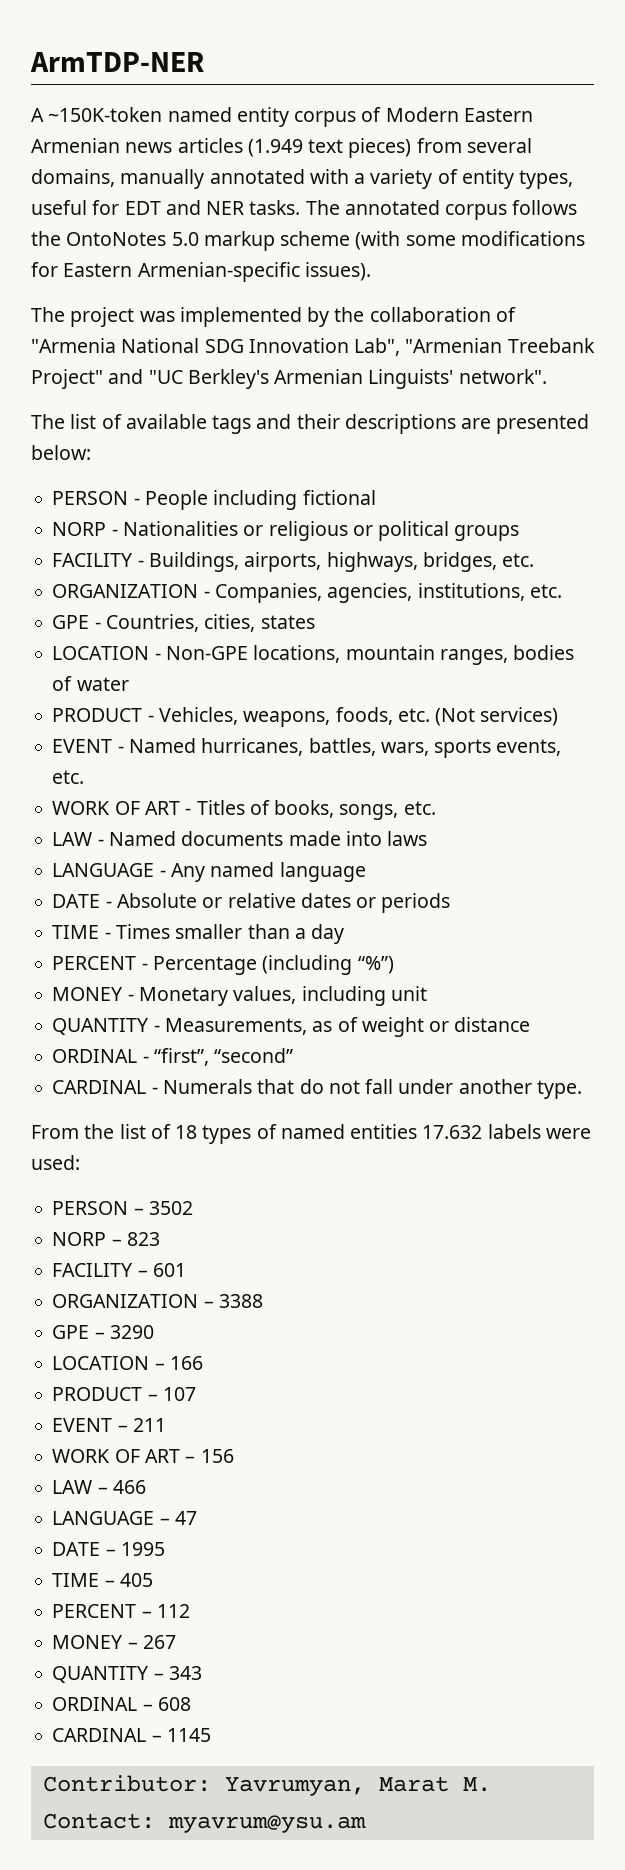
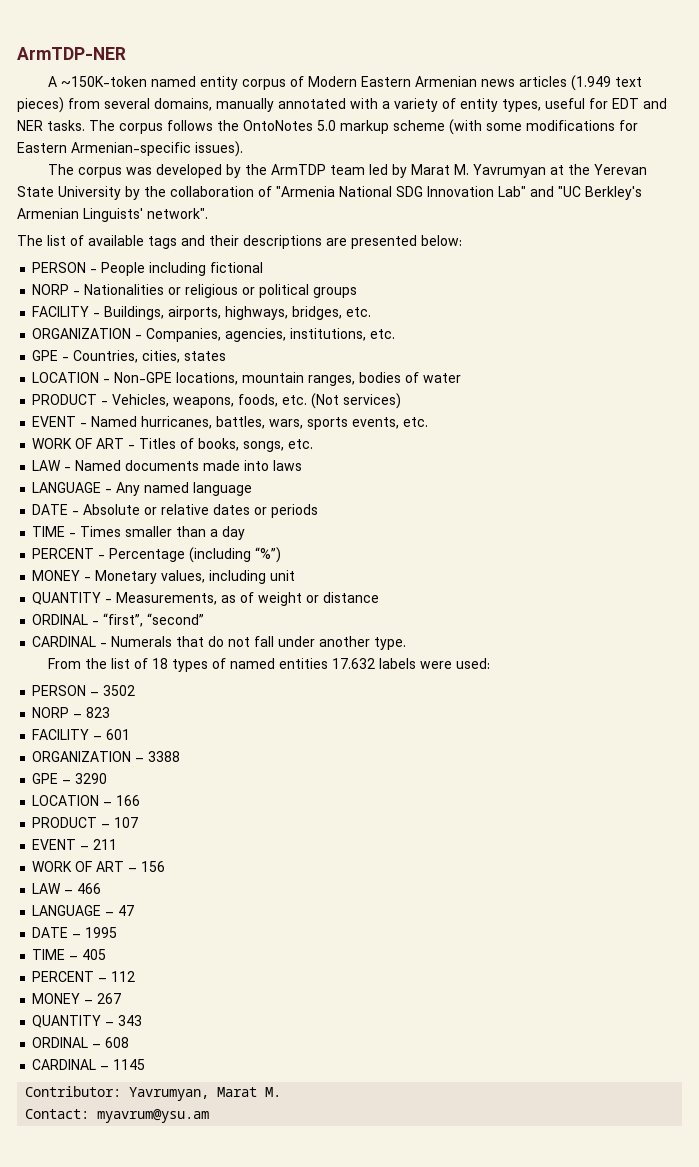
[344,200,440,215] annotated -> (115, 125) none
[70,307,302,327] project was implemented -> [78,164,648,178] [17,186,121,200] corpus was developed by the ArmTDP team led by Marat M. Yavrumyan at the Yerevan State University
[354,338,595,356] [31,369,103,389] Lab", "Armenian Treebank Project" -> [498,186,526,197] Lab"

